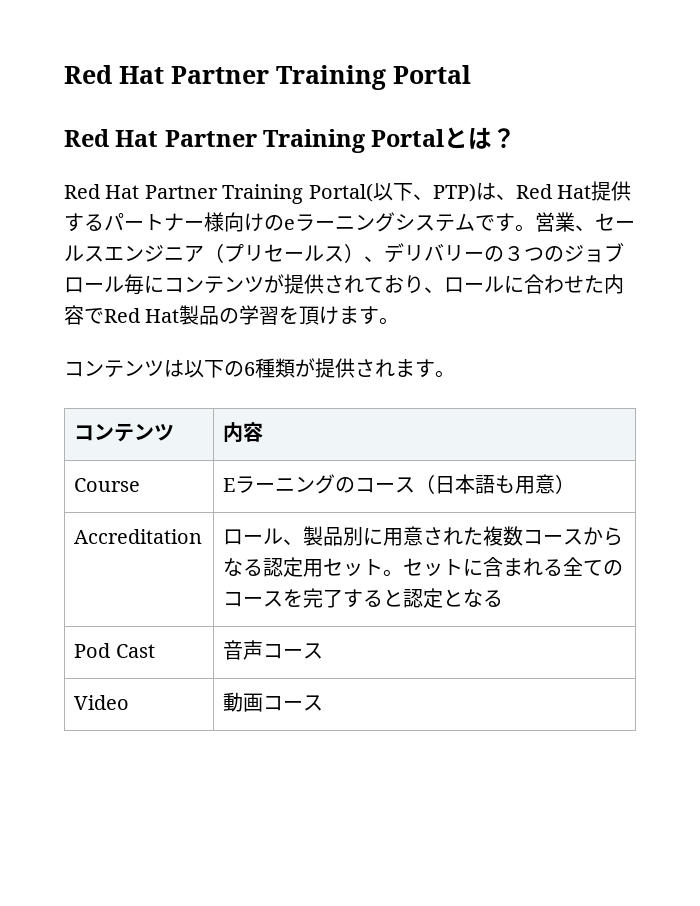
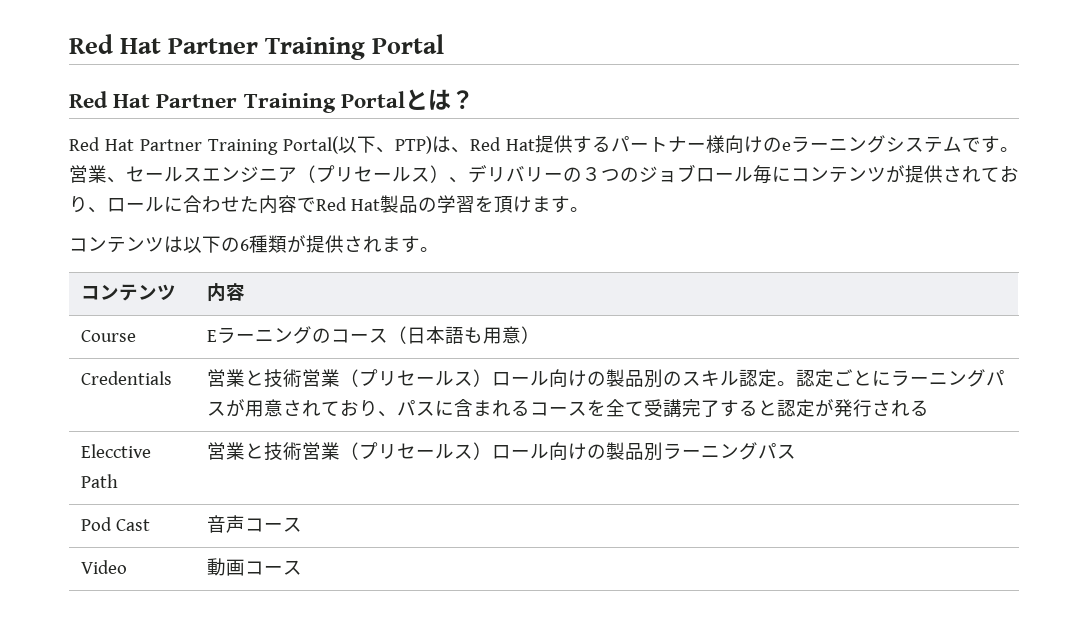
[74,529,203,544] [223,526,624,546] [223,557,464,577] Accreditation | ロール、製品別に用意された複数コースからなる認定用セット。セット -> [81,371,173,385] [207,369,1006,388] [207,399,436,417] Credentials | 営業と技術営業（プリセールス）ロール向けの製品別のスキル認定。認定ごとにラーニングパスが用意されており、パス
[563,557,624,576] 全ての -> (531, 408) none
(304, 598) none -> [606,399,683,417] 全て受講
[443,589,504,607] となる -> [815,399,930,417] [81,444,152,458] [81,474,119,488] [207,442,797,461] が発行される // Elecctive Path | 営業と技術営業（プリセールス）ロール向けの製品別ラーニングパス

